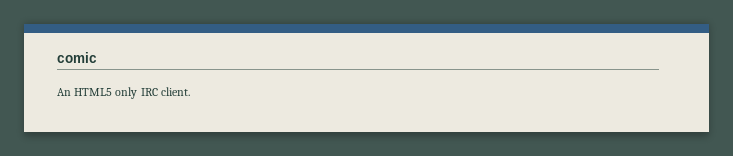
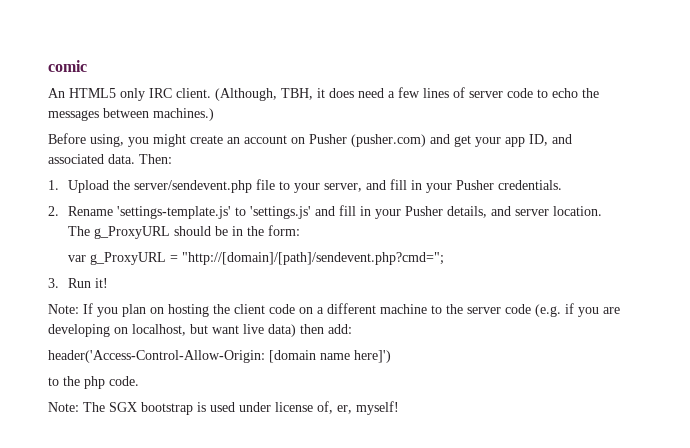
(190, 91) none -> [215,87,599,101] [48,108,214,121] [48,133,572,147] [48,154,172,164] [48,179,563,193] [48,205,603,219] [68,225,301,239] [68,252,445,265] [48,278,109,288] [48,303,620,317] [48,324,352,337] [48,350,391,363] [48,376,139,389] [48,401,399,415] (Although, TBH, it does need a few lines of server code to echo the messages between machines.) // Before using, you might create an account on Pusher (pusher.com) and get your app ID, and associated data. Then: // 1. Upload the server/sendevent.php file to your server, and fill in your Pusher credentials. // 2. Rename 'settings-template.js' to 'settings.js' and fill in your Pusher details, and server location. The g_ProxyURL should be in the form: // var g_ProxyURL = "http://[domain]/[path]/sendevent.php?cmd="; // 3. Run it! // Note: If you plan on hosting the client code on a different machine to the server code (e.g. if you are developing on localhost, but want live data) then add: // header('Access-Control-Allow-Origin: [domain name here]') // to the php code. // Note: The SGX bootstrap is used under license of, er, myself!

